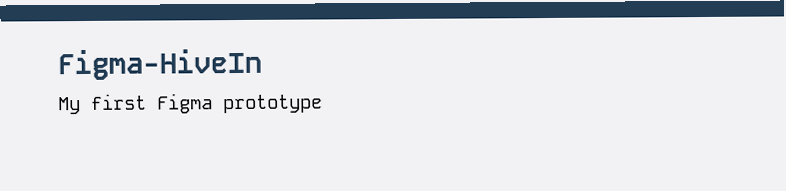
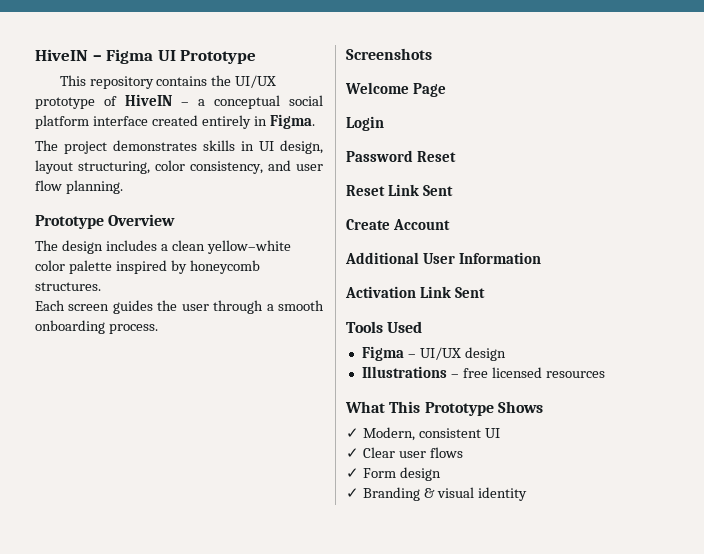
[57,48,262,81] [58,93,323,115] Figma-HiveIn // My first Figma prototype -> [35,49,257,64] [59,75,277,89] [35,94,323,109] [35,114,315,129] [35,140,323,154] [35,160,323,174] [35,180,123,194] [35,214,176,229] [35,240,291,254] [35,260,260,274] [35,282,101,291] [35,300,325,314] [35,320,158,334] [346,48,432,60] [345,82,447,97] [346,116,384,131] [346,150,457,162] [346,184,454,196] [346,219,451,230] [345,252,542,264] [345,286,486,298] [346,321,423,333] [361,346,506,361] [361,366,605,378] [345,401,543,416] [346,427,500,441] [346,447,463,458] [346,467,441,481] [346,487,527,501] HiveIN – Figma UI Prototype // This repository contains the UI/UX prototype of HiveIN – a conceptual social platform interface created entirely in Figma. // The project demonstrates skills in UI design, layout structuring, color consistency, and user flow planning. // Prototype Overview // The design includes a clean yellow–white color palette inspired by honeycomb structures. // Each screen guides the user through a smooth onboarding process. // Screenshots // Welcome Page // Login // Password Reset // Reset Link Sent // Create Account // Additional User Information // Activation Link Sent // Tools Used // Figma – UI/UX design // Illustrations – free licensed resources // What This Prototype Shows // ✓ Modern, consistent UI // ✓ Clear user flows // ✓ Form design // ✓ Branding & visual identity

